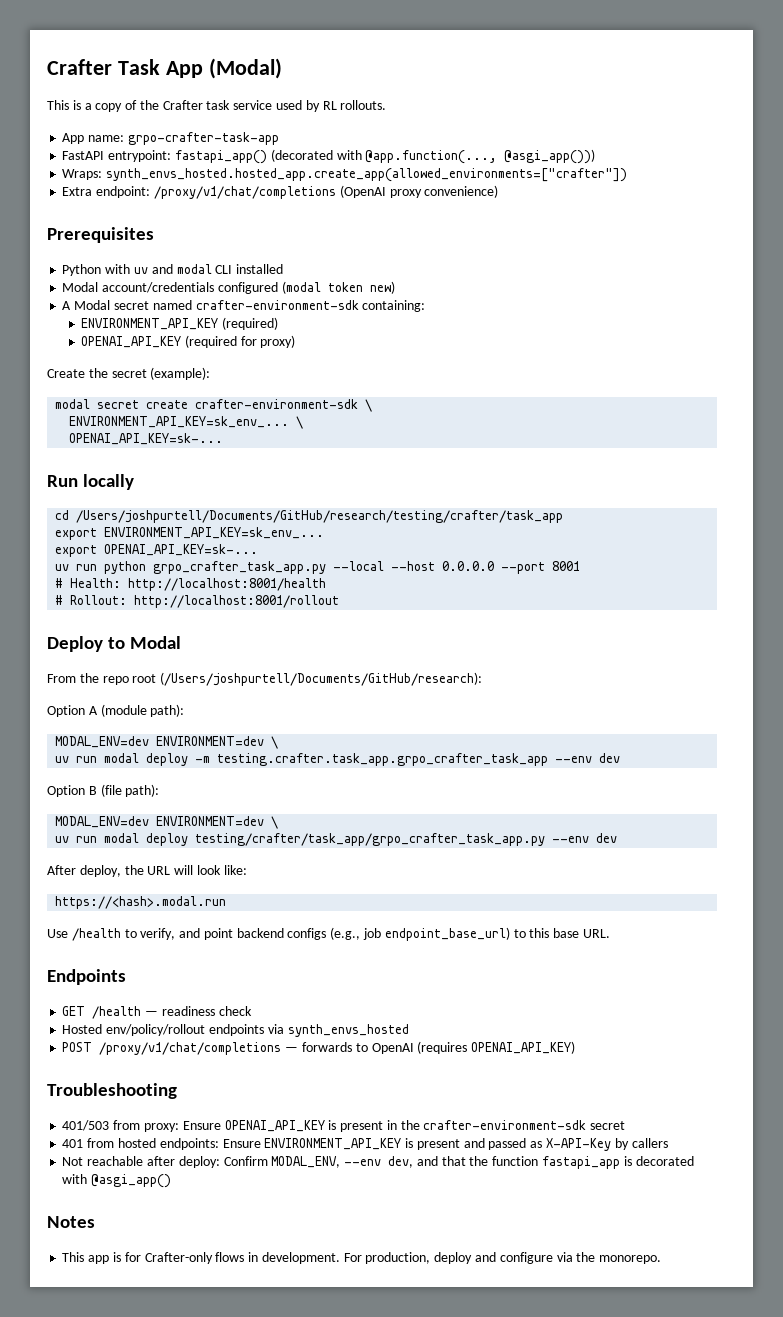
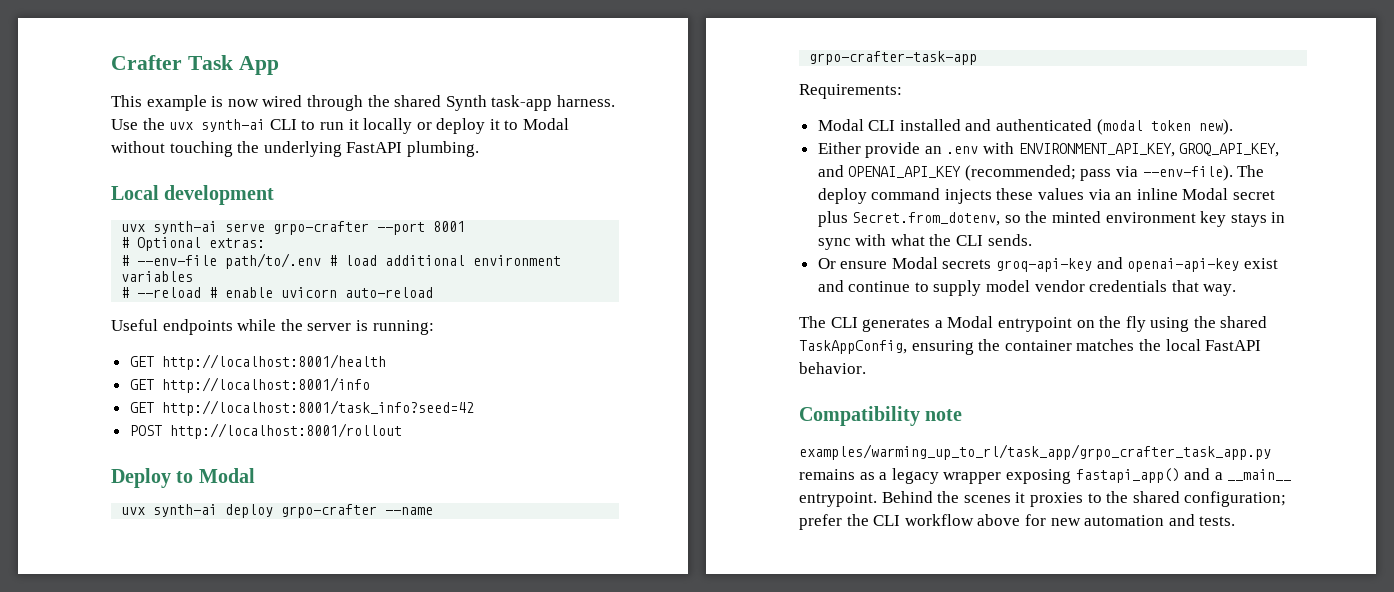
[208,58,282,79] [47,100,387,112] [62,132,279,145] [62,149,596,164] [62,168,628,182] [62,185,499,199] [47,227,154,243] [62,264,284,276] [62,281,395,294] [62,300,426,312] [81,317,278,330] [81,335,296,348] [47,367,211,380] [55,399,373,412] [69,416,304,429] [69,433,224,445] [47,474,135,490] [55,510,564,523] [55,527,325,540] [55,544,259,557] [55,561,581,574] [55,578,327,591] [55,595,340,608] [47,636,182,652] [47,672,483,686] [47,704,185,717] [55,736,279,749] [55,753,621,766] [47,784,160,797] [55,816,279,829] [55,833,618,846] [47,865,247,877] [55,896,227,909] [47,927,610,941] [47,969,126,985] [62,1006,252,1019] [62,1024,409,1037] [62,1041,576,1055] [47,1083,177,1099] [62,1120,626,1132] [62,1138,668,1151] [62,1156,694,1169] [62,1174,172,1188] [47,1216,95,1228] [62,1252,662,1264] (Modal) // This is a copy of the Crafter task service used by RL rollouts. // App name: grpo-crafter-task-app // FastAPI entrypoint: fastapi_app() (decorated with @app.function(..., @asgi_app())) // Wraps: synth_envs_hosted.hosted_app.create_app(allowed_environments=["crafter"]) // Extra endpoint: /proxy/v1/chat/completions (OpenAI proxy convenience) // Prerequisites // Python with uv and modal CLI installed // Modal account/credentials configured (modal token new) // A Modal secret named crafter-environment-sdk containing: // ENVIRONMENT_API_KEY (required) // OPENAI_API_KEY (required for proxy) // Create the secret (example): // modal secret create crafter-environment-sdk \ // ENVIRONMENT_API_KEY=sk_env_... \ // OPENAI_API_KEY=sk-... // Run locally // cd /Users/joshpurtell/Documents/GitHub/research/testing/crafter/task_app // export ENVIRONMENT_API_KEY=sk_env_... // export OPENAI_API_KEY=sk-... // uv run python grpo_crafter_task_app.py --local --host 0.0.0.0 --port 8001 // # Health: http://localhost:8001/health // # Rollout: http://localhost:8001/rollout // Deploy to Modal // From the repo root (/Users/joshpurtell/Documents/GitHub/research): // Option A (module path): // MODAL_ENV=dev ENVIRONMENT=dev \ // uv run modal deploy -m testing.crafter.task_app.grpo_crafter_task_app --env dev // Option B (file path): // MODAL_ENV=dev ENVIRONMENT=dev \ // uv run modal deploy testing/crafter/task_app/grpo_crafter_task_app.py --env dev // After deploy, the URL will look like: // https://<hash>.modal.run // Use /health to verify, and point backend configs (e.g., job endpoint_base_url) to this base URL. // Endpoints // GET /health — readiness check // Hosted env/policy/rollout endpoints via synth_envs_hosted // POST /proxy/v1/chat/completions — forwards to OpenAI (requires OPENAI_API_KEY) // Troubleshooting // 401/503 from proxy: Ensure OPENAI_API_KEY is present in the crafter-environment-sdk secret // 401 from hosted endpoints: Ensure ENVIRONMENT_API_KEY is present and passed as X-API-Key by callers // Not reachable after deploy: Confirm MODAL_ENV, --env dev, and that the function fastapi_app is decorated with @asgi_app() // Notes // This app is for Crafter-only flows in development. For production, deploy and configure via the monorepo. -> [111,95,615,111] [111,118,570,134] [111,141,479,157] [111,185,275,205] [121,221,466,235] [121,237,266,251] [121,253,562,269] [121,271,194,282] [121,287,434,298] [111,319,434,335] [129,354,386,370] [129,377,370,393] [129,400,474,416] [129,423,402,439] [111,468,255,488] [121,504,434,518] [809,51,978,65] [799,84,902,99] [817,119,1233,135] [817,142,1280,158] [817,165,1265,181] [817,188,1276,204] [817,211,1286,227] [817,234,1032,250] [817,257,1278,272] [817,280,1237,296] [799,316,1268,332] [799,339,1262,355] [799,362,866,374] [799,406,963,426] [799,444,1271,460] [799,468,1292,484] [799,491,1287,507] [799,514,1236,530] // This example is now wired through the shared Synth task-app harness. Use the uvx synth-ai CLI to run it locally or deploy it to Modal without touching the underlying FastAPI plumbing. // Local development // uvx synth-ai serve grpo-crafter --port 8001 // # Optional extras: // # --env-file path/to/.env # load additional environment variables // # --reload # enable uvicorn auto-reload // Useful endpoints while the server is running: // GET http://localhost:8001/health // GET http://localhost:8001/info // GET http://localhost:8001/task_info?seed=42 // POST http://localhost:8001/rollout // Deploy to Modal // uvx synth-ai deploy grpo-crafter --name grpo-crafter-task-app // Requirements: // Modal CLI installed and authenticated (modal token new). // Either provide an .env with ENVIRONMENT_API_KEY, GROQ_API_KEY, and OPENAI_API_KEY (recommended; pass via --env-file). The deploy command injects these values via an inline Modal secret plus Secret.from_dotenv, so the minted environment key stays in sync with what the CLI sends. // Or ensure Modal secrets groq-api-key and openai-api-key exist and continue to supply model vendor credentials that way. // The CLI generates a Modal entrypoint on the fly using the shared TaskAppConfig, ensuring the container matches the local FastAPI behavior. // Compatibility note // examples/warming_up_to_rl/task_app/grpo_crafter_task_app.py remains as a legacy wrapper exposing fastapi_app() and a __main__ entrypoint. Behind the scenes it proxies to the shared configuration; prefer the CLI workflow above for new automation and tests.

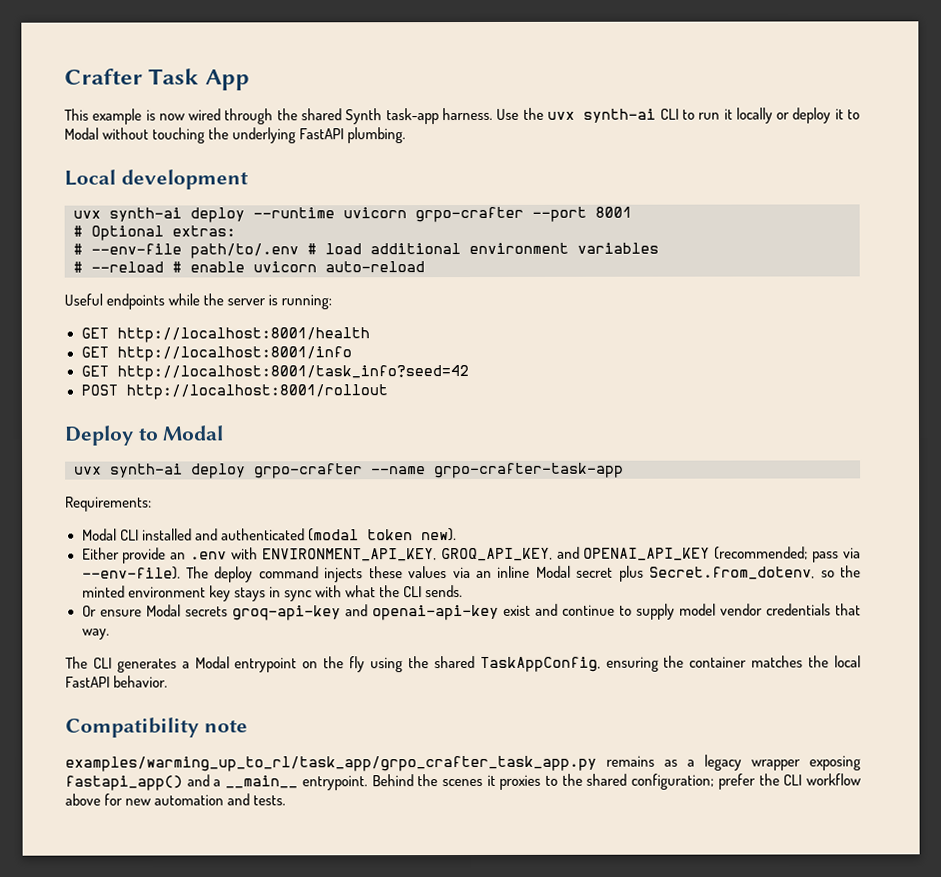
[225,223,266,232] serve -> [190,207,407,223] deploy --runtime uvicorn

